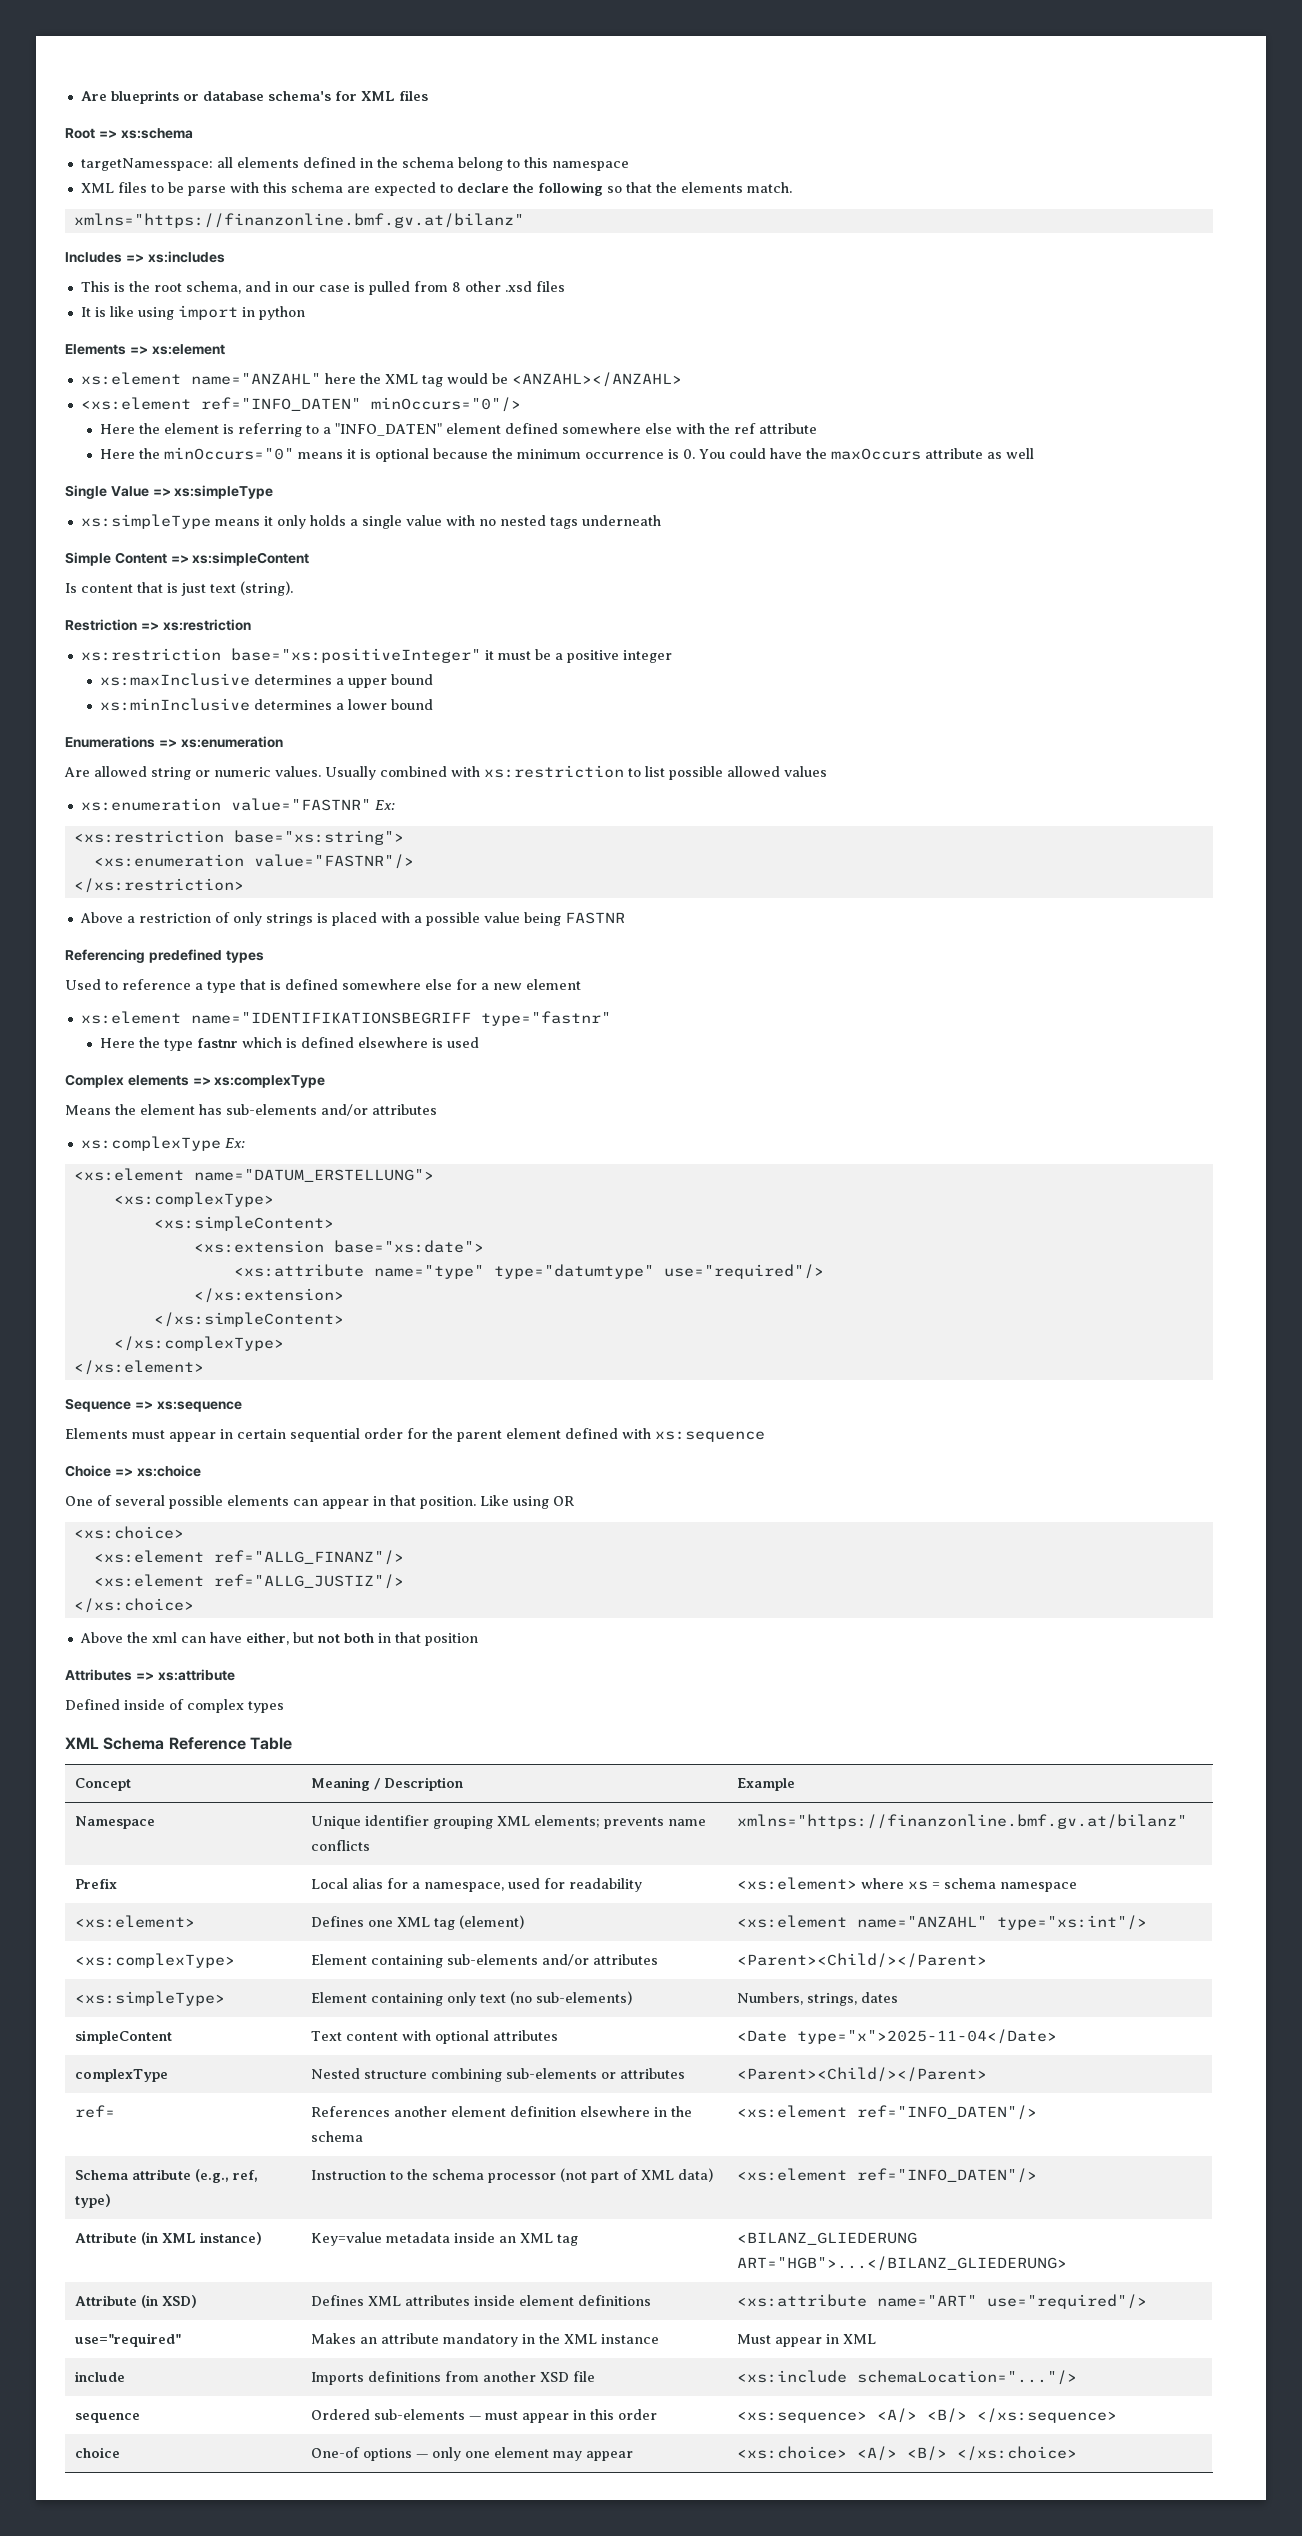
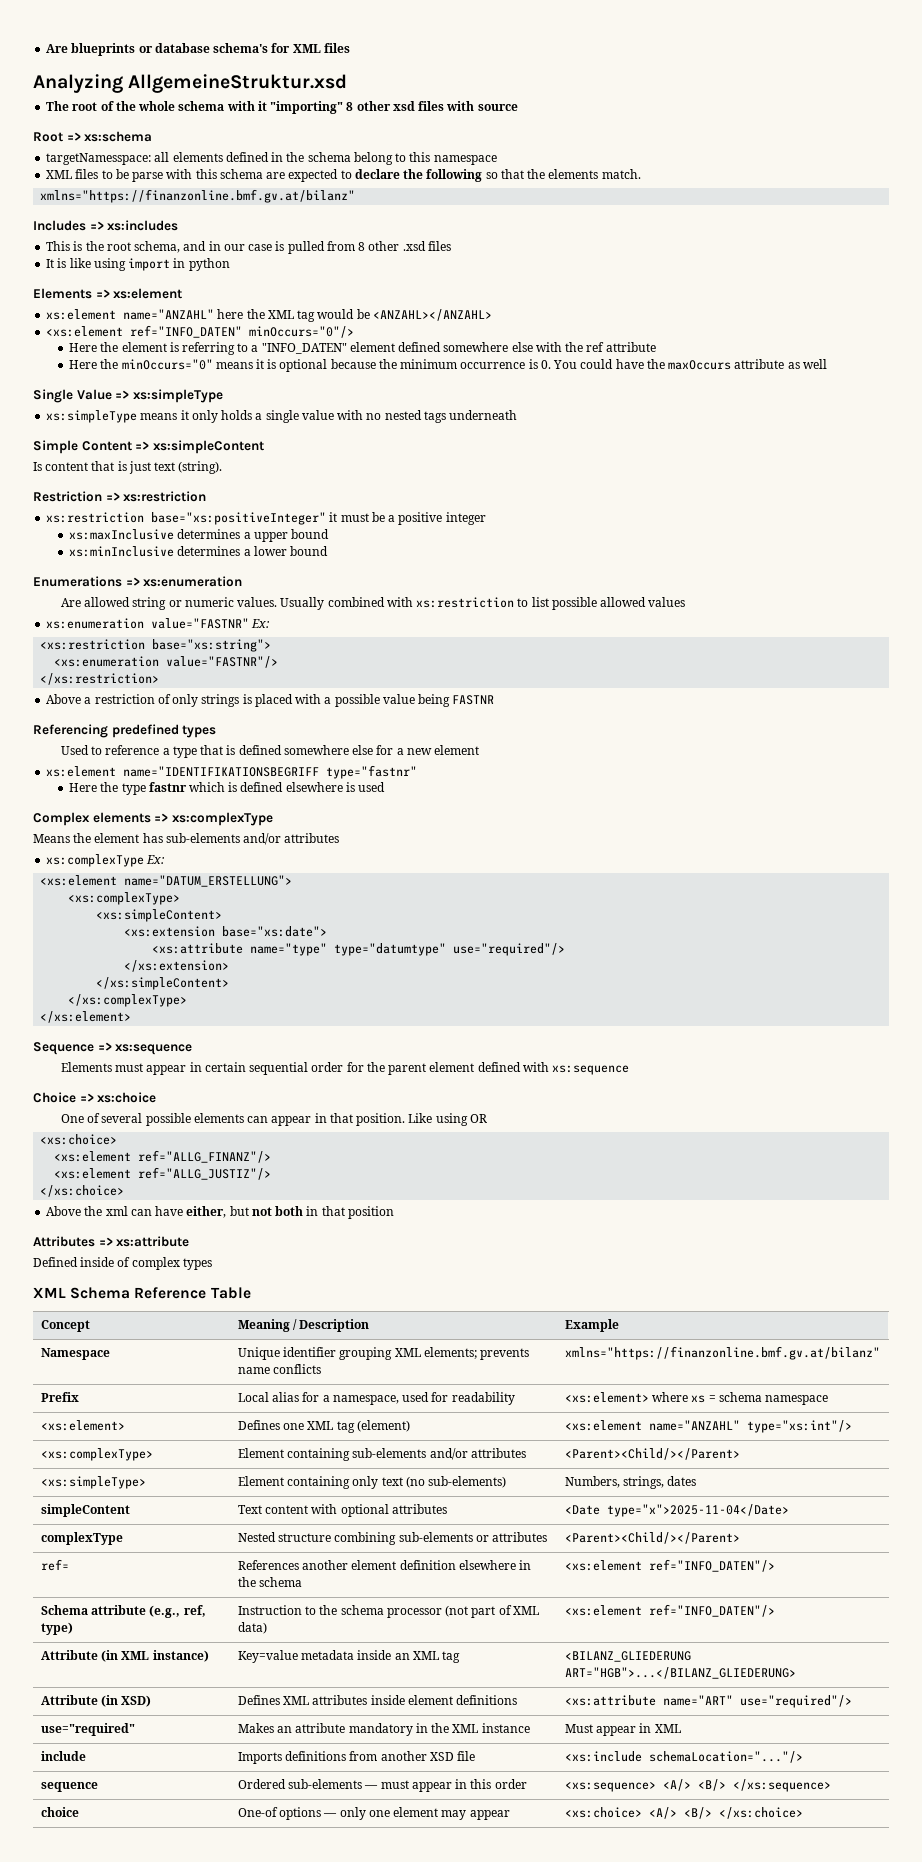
(428, 95) none -> [33,74,348,93] [46,101,518,114] // Analyzing AllgemeineStruktur.xsd // The root of the whole schema with it "importing" 8 other xsd files with source

